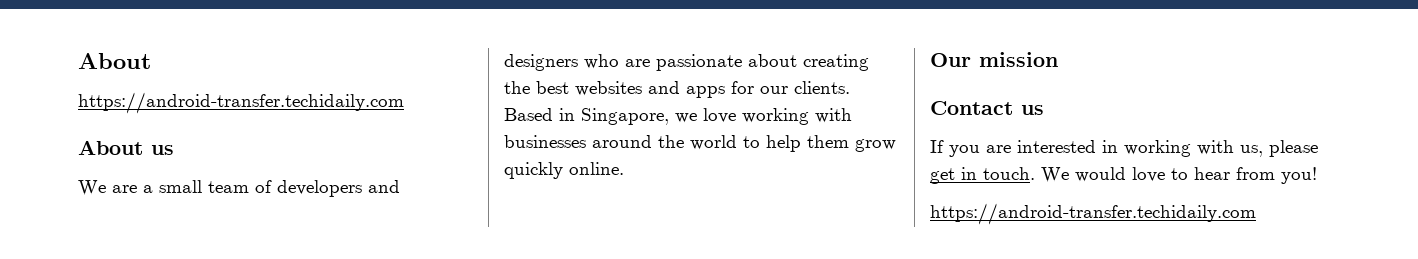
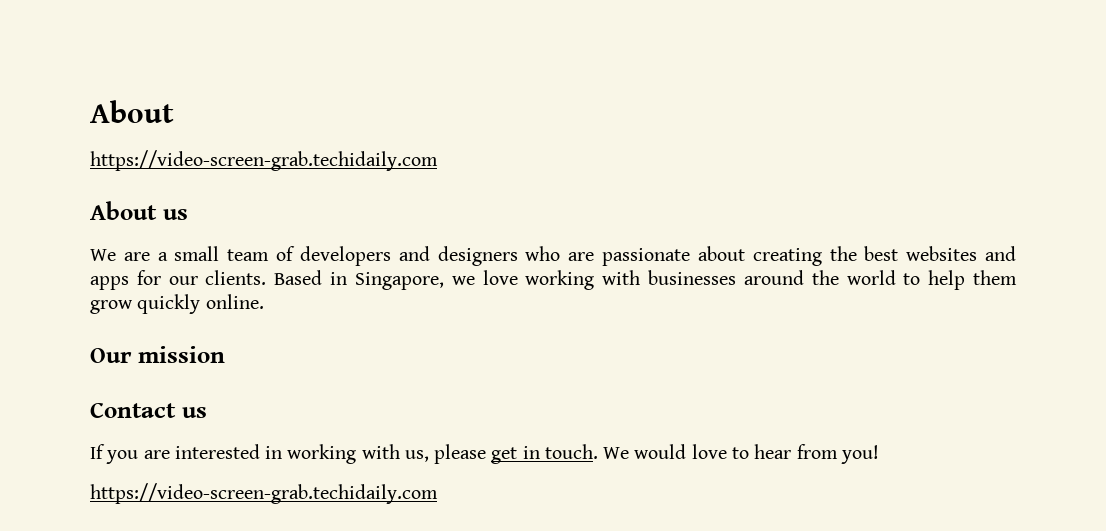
[78,92,404,114] https://android-transfer.techidaily.com -> [90,150,438,171] https://video-screen-grab.techidaily.com
[930,203,1256,225] https://android-transfer.techidaily.com -> [90,483,438,504] https://video-screen-grab.techidaily.com

